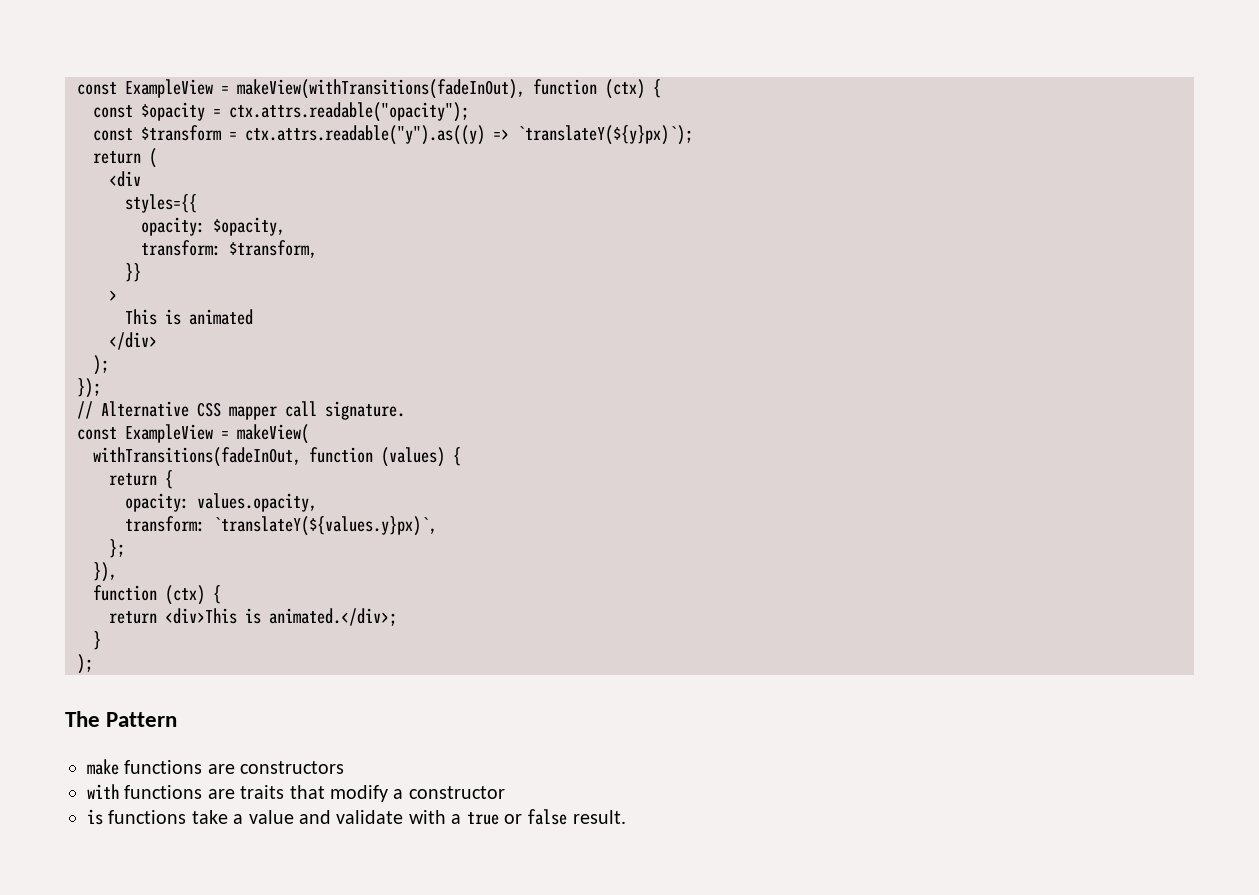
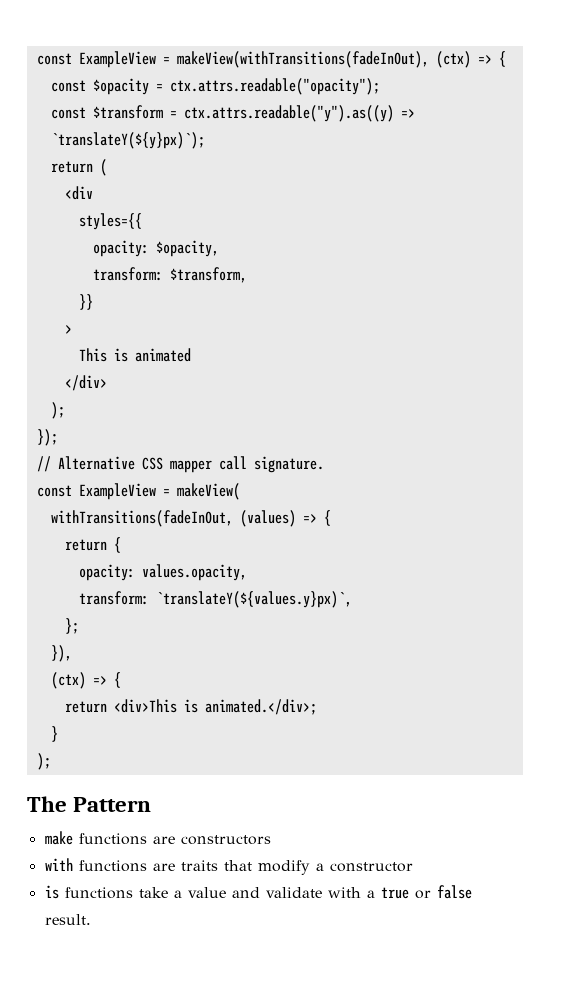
[533,79,645,99] function (ctx) -> [435,51,492,68] (ctx) =>
[309,447,445,467] function (values) -> [239,510,317,527] (values) =>
[93,585,205,605] function (ctx) -> [50,672,107,689] (ctx) =>

